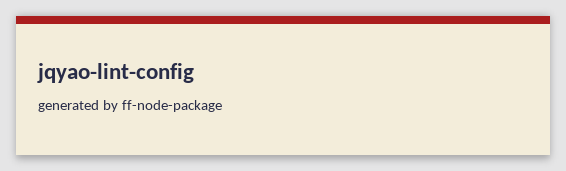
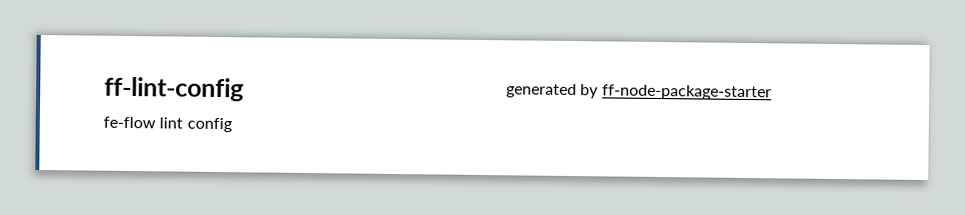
[37,63,194,83] jqyao-lint-config -> [104,76,244,102] [103,116,232,133] ff-lint-config // fe-flow lint config
[121,100,222,112] ff-node-package -> [601,84,772,101] ff-node-package-starter

